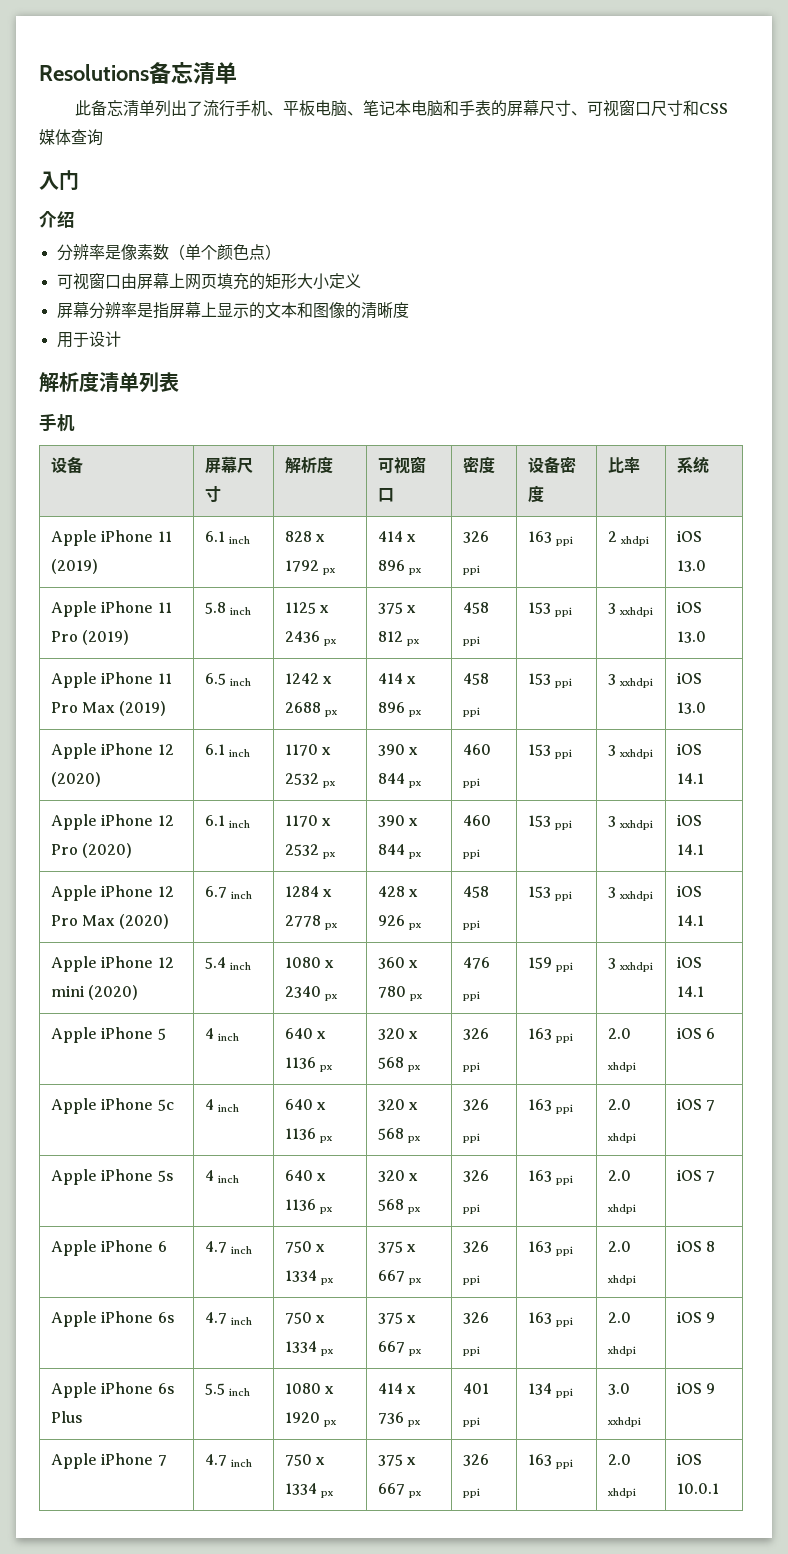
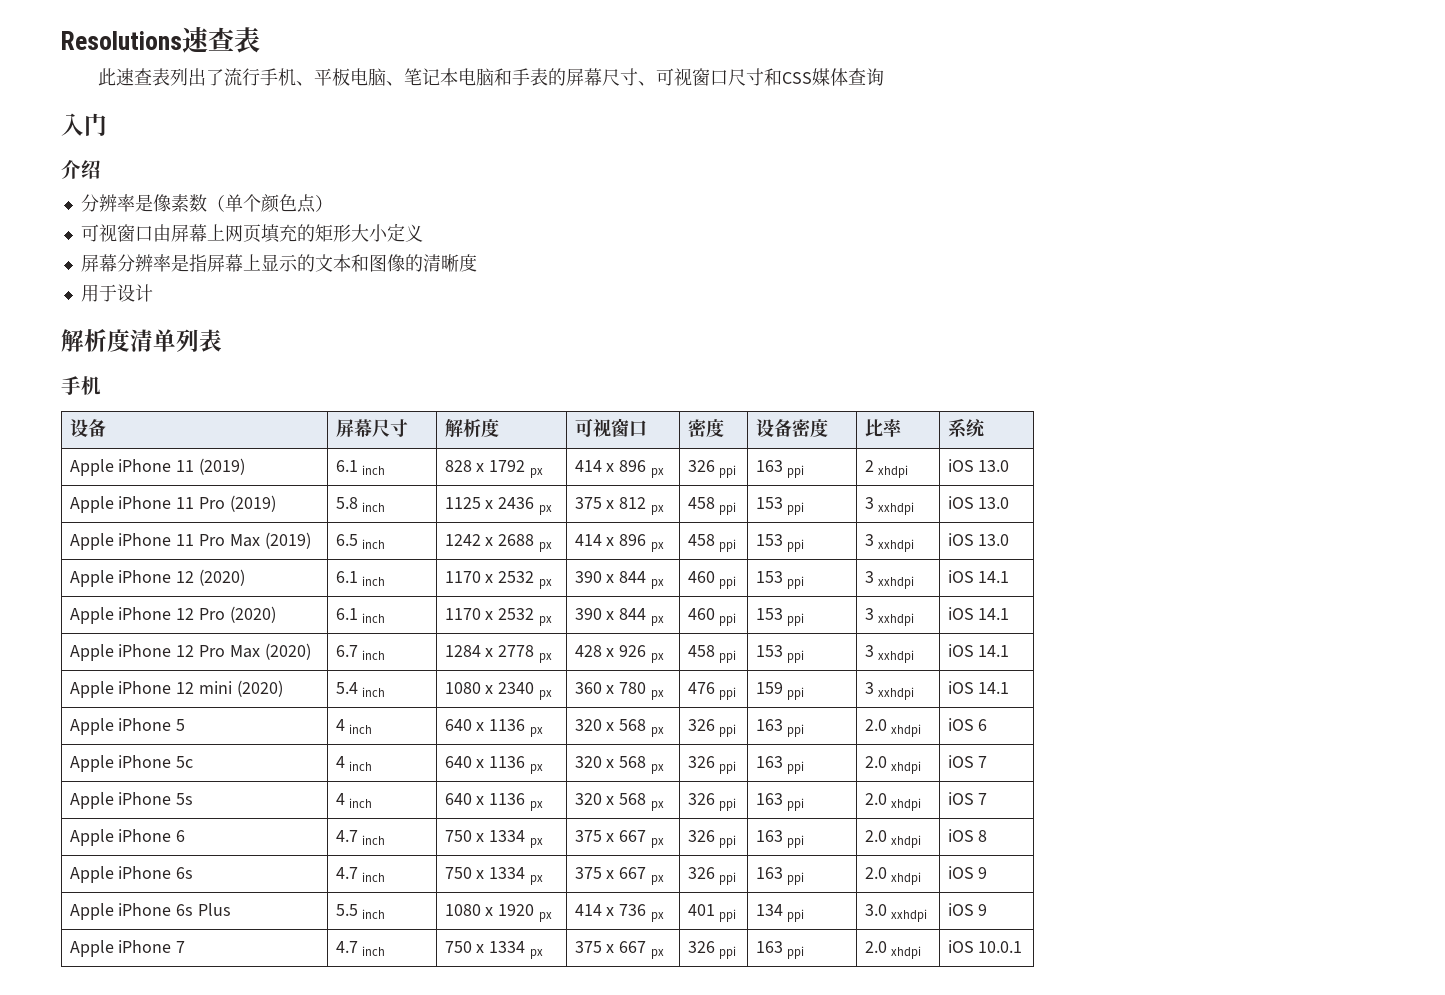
[149,62,237,85] 备忘清单 -> [182,26,260,53] 速查表
[91,100,156,117] 备忘清单 -> [116,68,171,86] 速查表

